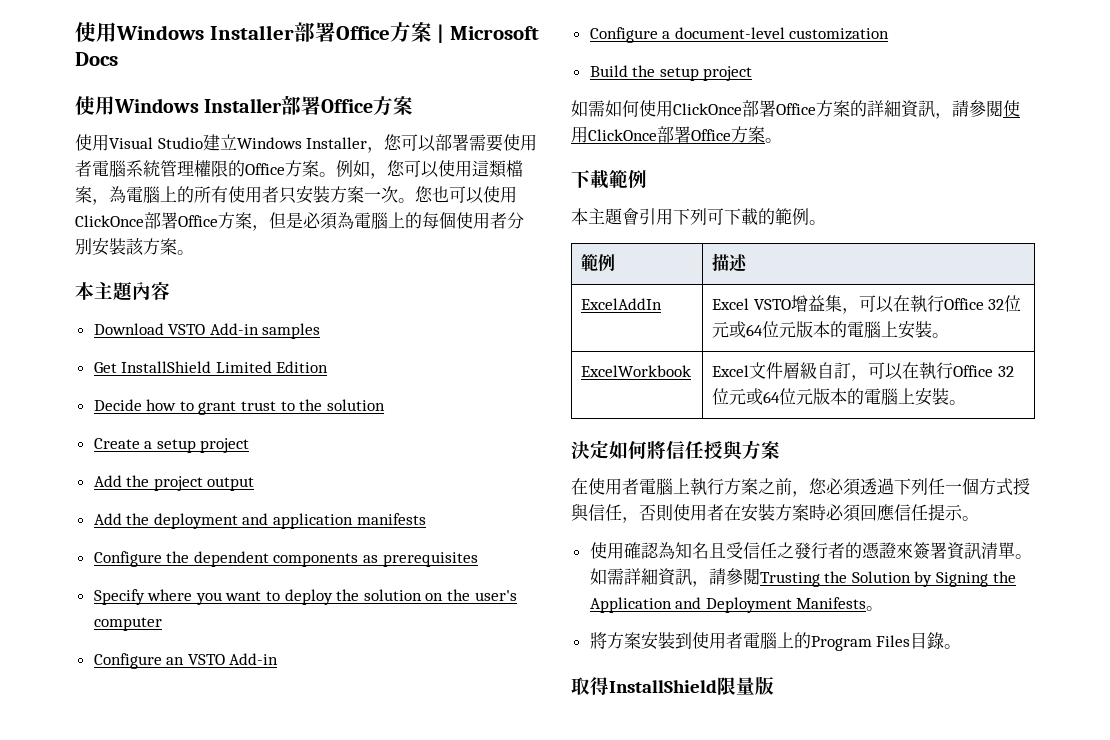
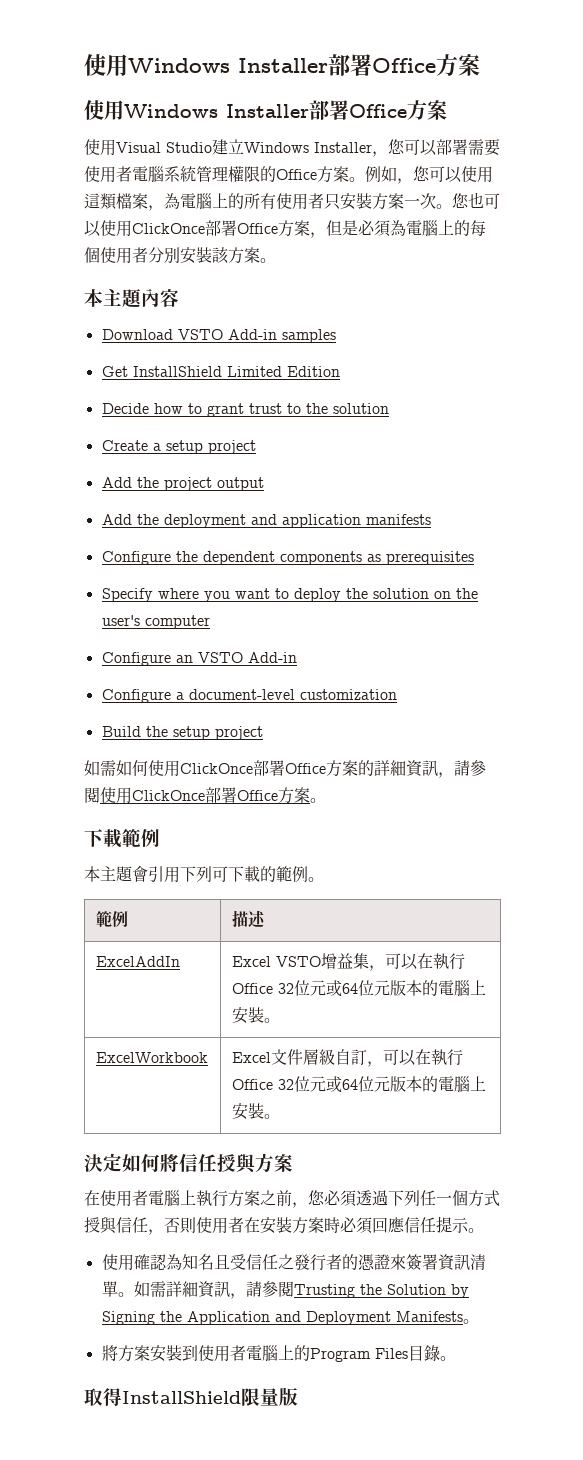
[75,22,539,43] [75,52,118,66] 使用Windows Installer部署Office方案 | Microsoft Docs -> [84,54,480,76] 使用Windows Installer部署Office方案

